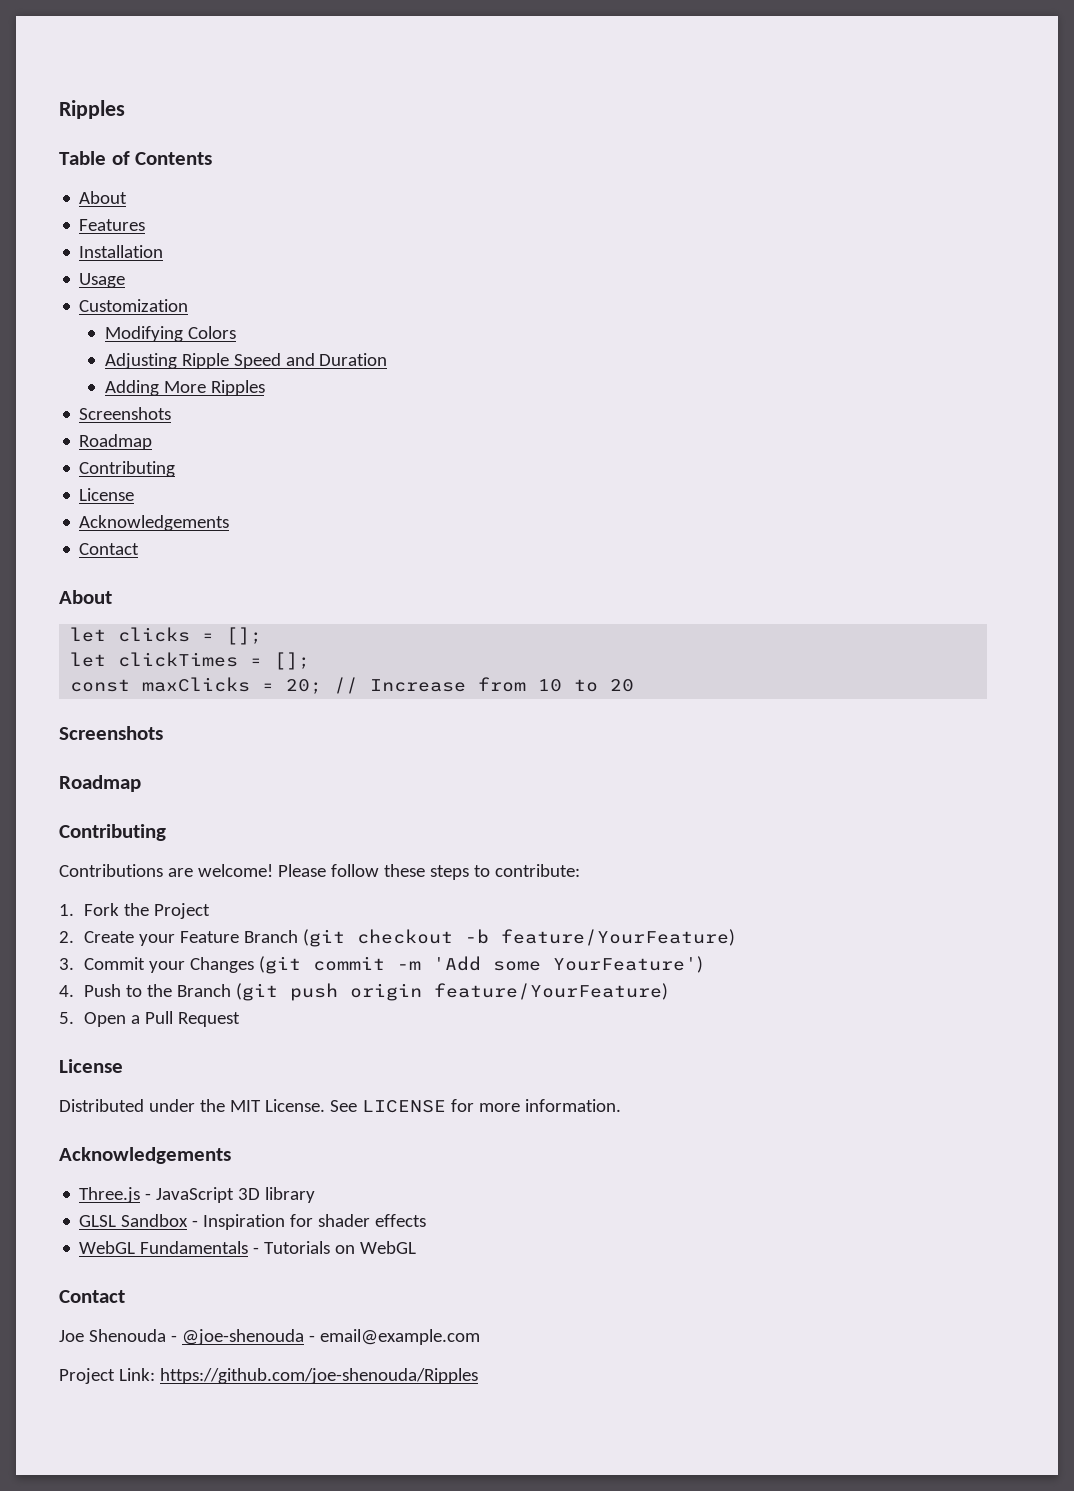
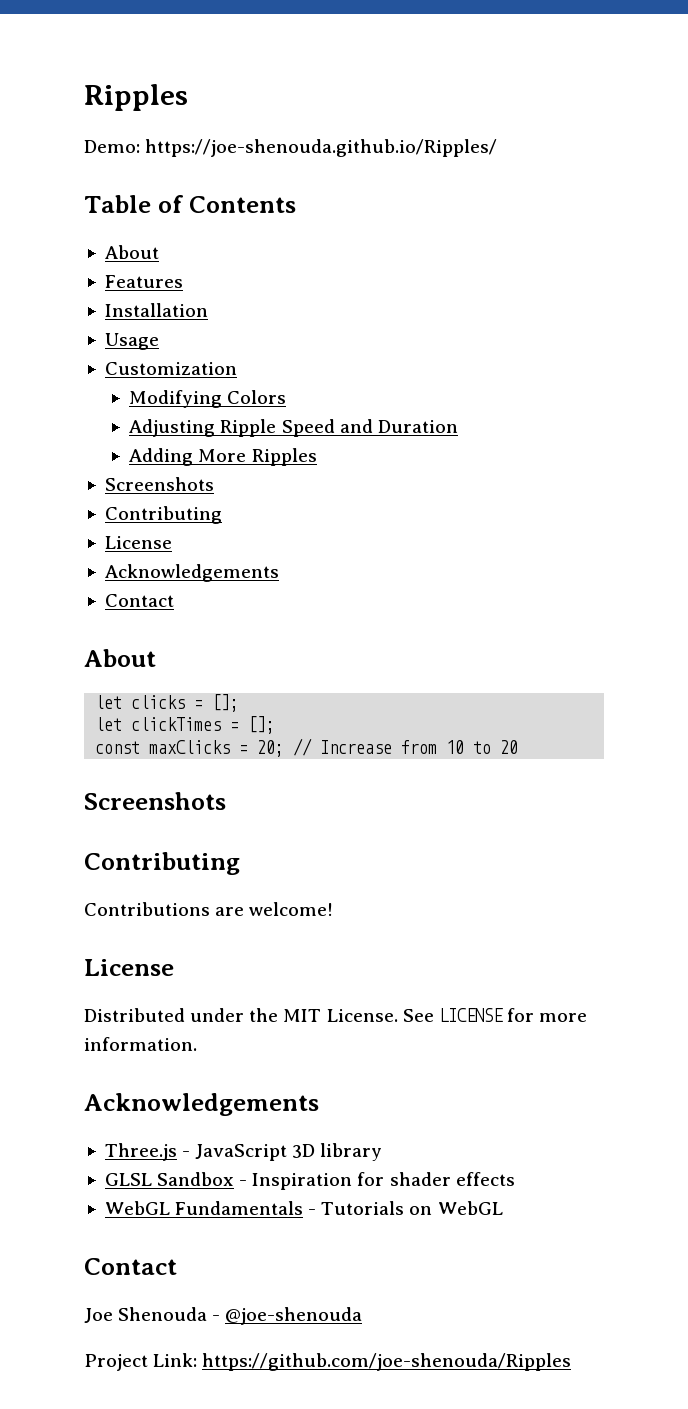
[59,100,125,119] Ripples -> [84,84,188,111] [84,139,498,157] Ripples // Demo: https://joe-shenouda.github.io/Ripples/
[79,434,153,450] // Roadmap -> (214, 484) none
[59,775,141,792] // Roadmap -> (226, 801) none
[277,864,580,880] [59,903,211,919] [59,929,736,947] [59,956,704,974] [59,983,669,1001] [59,1011,241,1027] Please follow these steps to contribute: // 1. Fork the Project // 2. Create your Feature Branch (git checkout -b feature/YourFeature) // 3. Commit your Changes (git commit -m 'Add some YourFeature') // 4. Push to the Branch (git push origin feature/YourFeature) // 5. Open a Pull Request -> (334, 909) none
[308,1329,480,1345] - email@example.com -> (363, 1316) none

